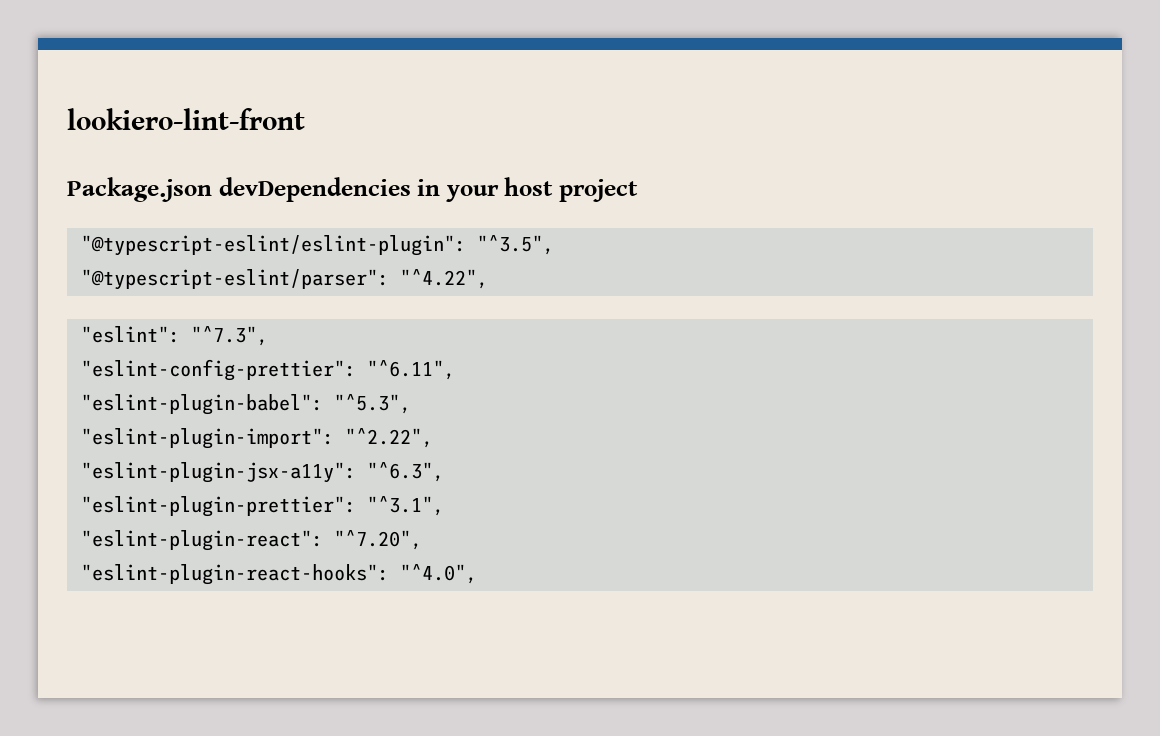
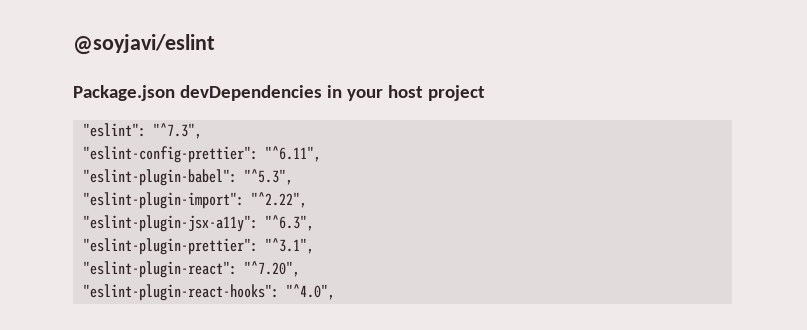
[67,108,305,130] lookiero-lint-front -> [73,34,215,55] @soyjavi/eslint
[80,235,554,256] [80,269,488,290] // "@typescript-eslint/eslint-plugin": "^3.5", // "@typescript-eslint/parser": "^4.22", -> (485, 93) none

